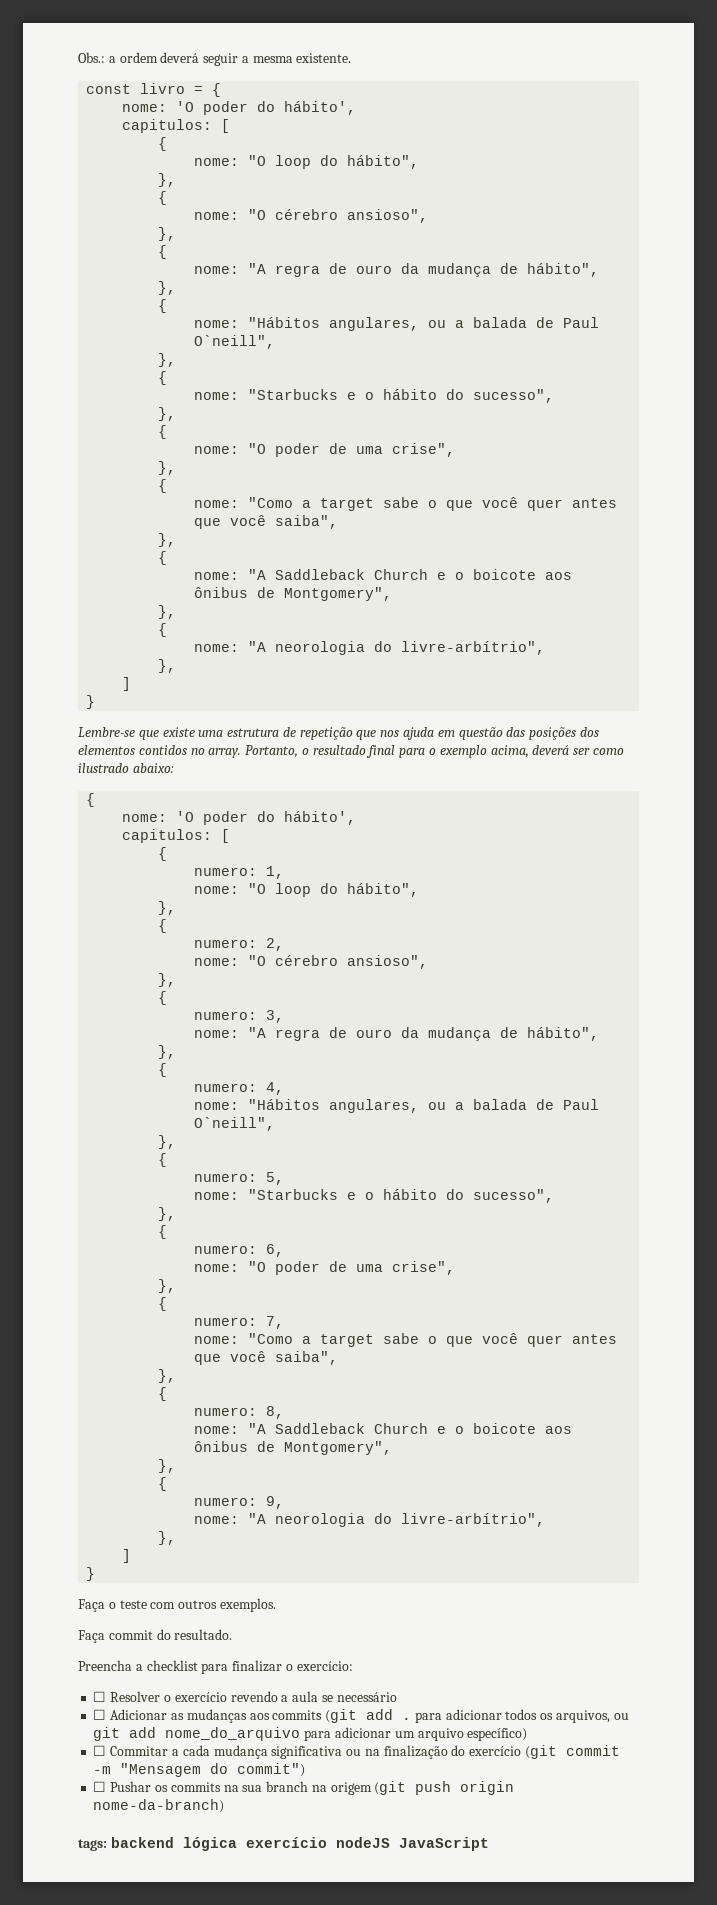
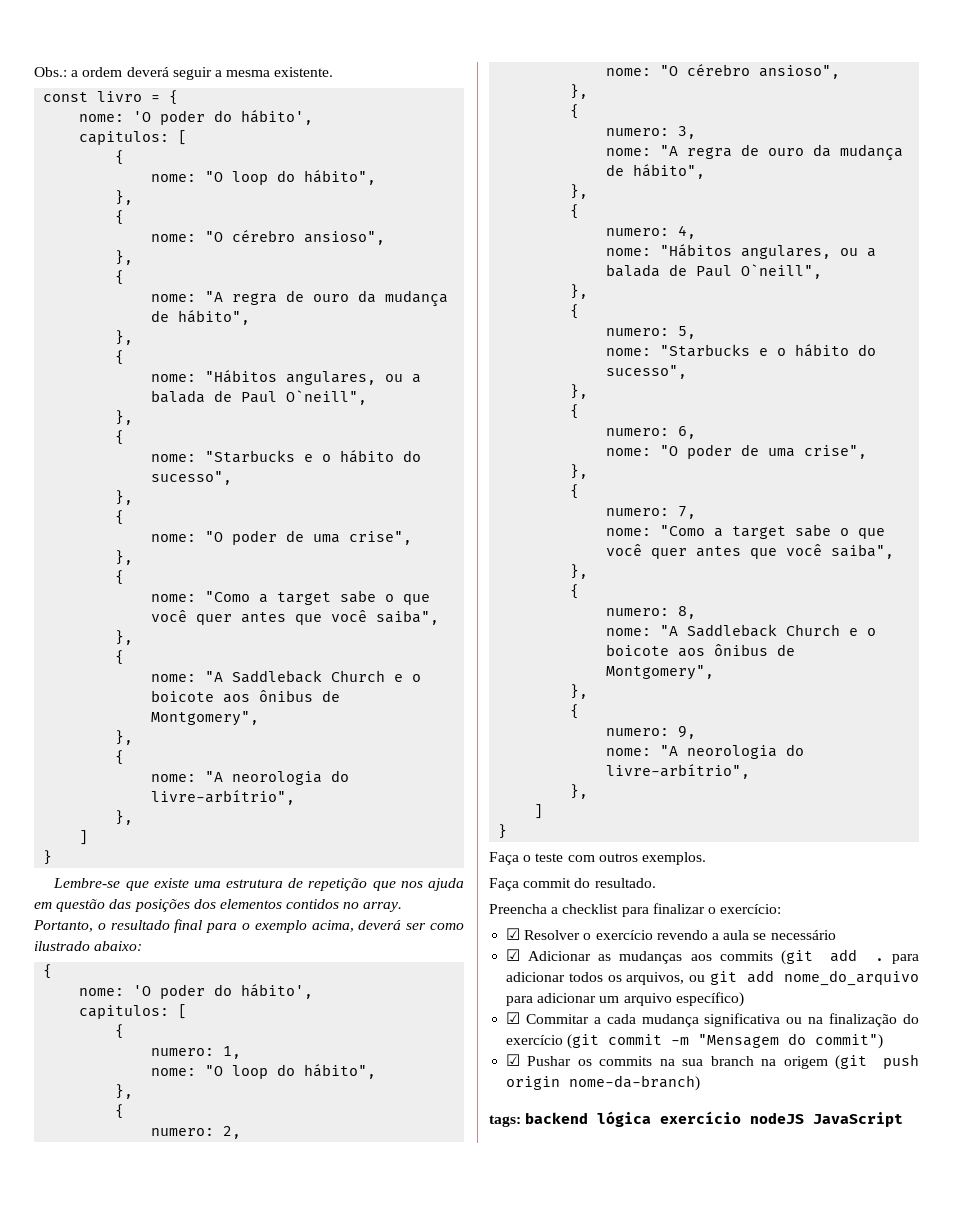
[93,1691,107,1702] ☐ -> [506,928,521,940] ☑
[93,1709,107,1720] ☐ -> [506,949,521,961] ☑
[93,1745,107,1756] ☐ -> [506,1012,521,1024] ☑
[93,1781,107,1792] ☐ -> [506,1054,521,1066] ☑

